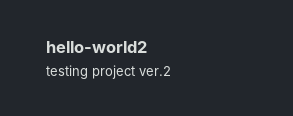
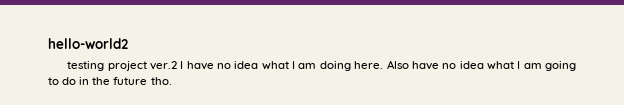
(171, 71) none -> [180,60,577,71] [48,77,172,85] I have no idea what I am doing here. Also have no idea what I am going to do in the future tho.

